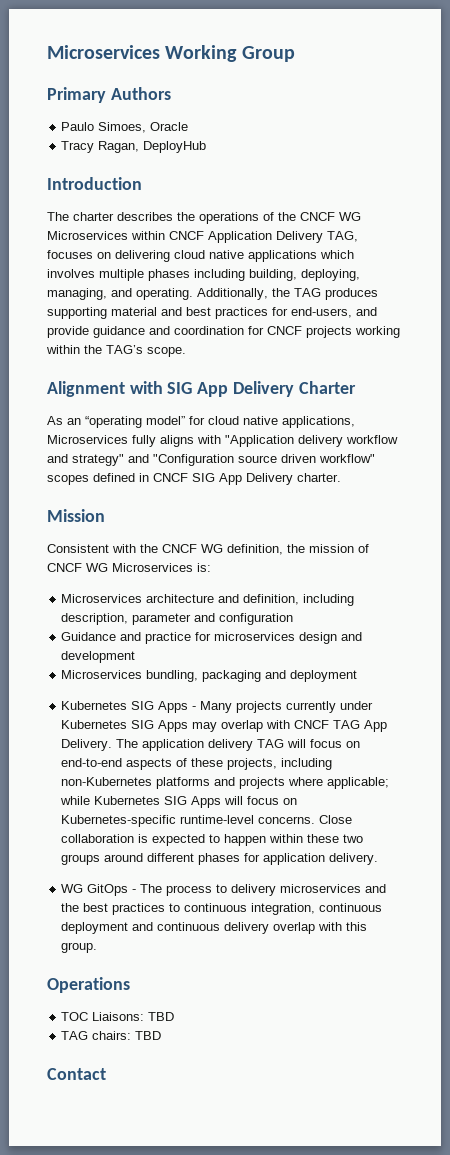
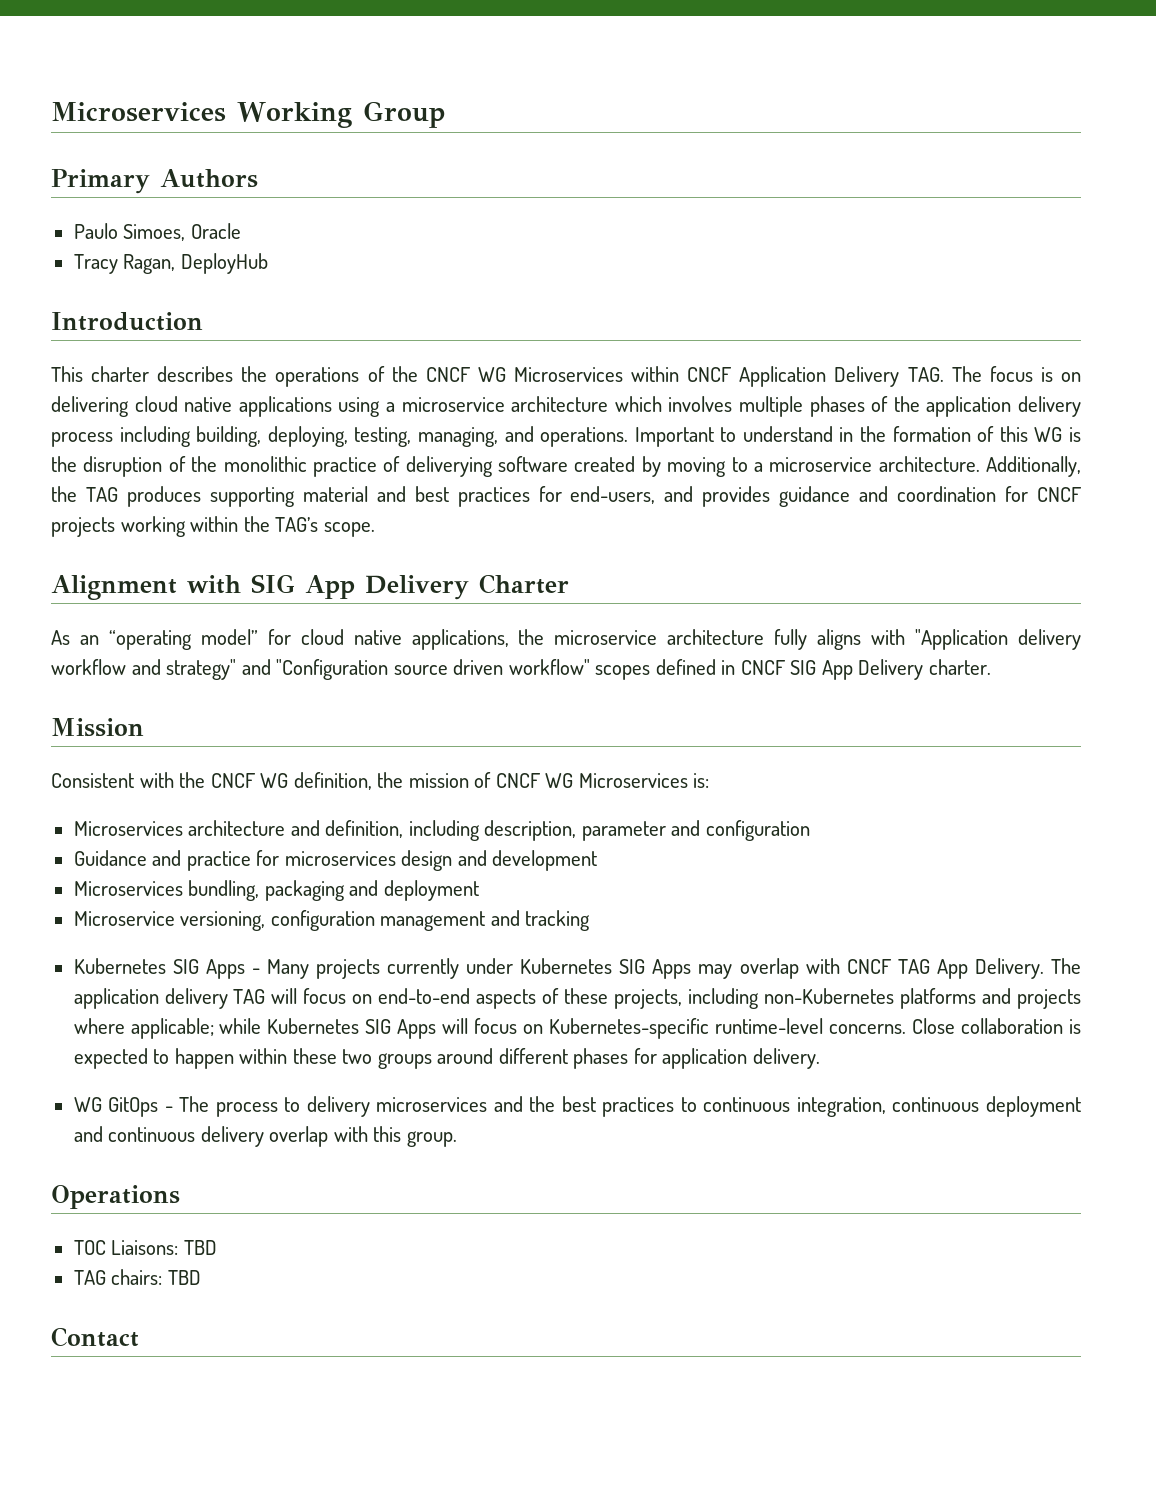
[47,212,69,221] The -> [51,366,83,382] This
[327,231,358,242] [47,250,93,259] TAG, focuses -> [907,366,1053,382] TAG. The focus is
[320,250,354,259] [47,269,190,281] which involves multiple phases -> [338,396,1082,417] [51,432,113,447] using a microservice architecture which involves multiple phases of the application delivery process
(360, 275) none -> [354,427,412,447] testing,
[136,288,193,300] operating. -> [540,426,1082,447] [51,456,980,477] operations. Important to understand in the formation of this WG is the disruption of the monolithic practice of deliverying software created by moving to a microservice architecture.
[47,326,89,338] provide -> [702,486,771,507] provides
[47,435,128,444] Microservices -> [518,629,765,645] the microservice architecture
(358, 676) none -> [73,910,591,931] // Microservice versioning, configuration management and tracking

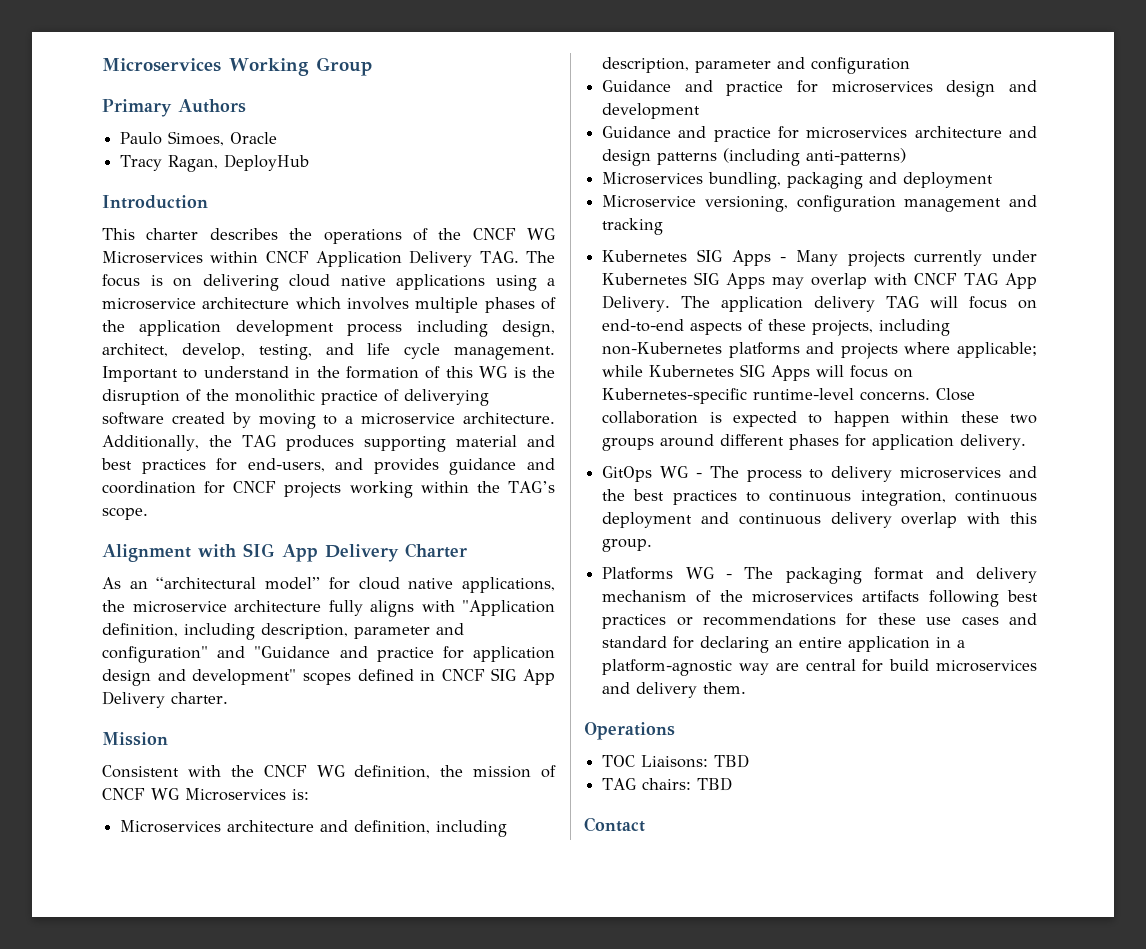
[1018,396,1082,417] delivery -> [235,320,334,336] development
[196,426,629,447] building, deploying, testing, managing, and operations. -> [502,320,555,337] [102,343,555,360] design, architect, develop, testing, and life cycle management.
[108,630,192,650] “operating -> [156,577,257,589] “architectural
[1017,629,1081,650] [51,659,590,680] delivery workflow and strategy" and "Configuration source driven workflow" -> [102,623,464,640] [102,646,555,663] [102,669,297,686] definition, including description, parameter and configuration" and "Guidance and practice for application design and development"
(598, 860) none -> [602,126,1037,142] [602,148,907,166] // Guidance and practice for microservices architecture and design patterns (including anti-patterns)
[73,1097,159,1117] WG GitOps -> [602,466,689,482] GitOps WG
(457, 1139) none -> [602,567,1037,584] [602,590,1038,607] [602,613,1037,629] [602,636,966,653] [602,659,1037,676] [602,682,747,698] // Platforms WG - The packaging format and delivery mechanism of the microservices artifacts following best practices or recommendations for these use cases and standard for declaring an entire application in a platform-agnostic way are central for build microservices and delivery them.

